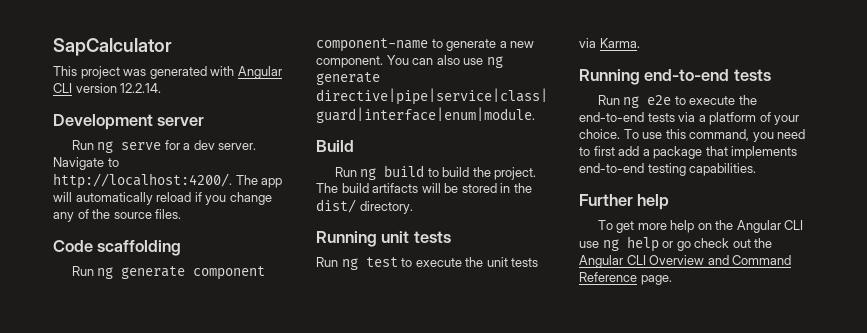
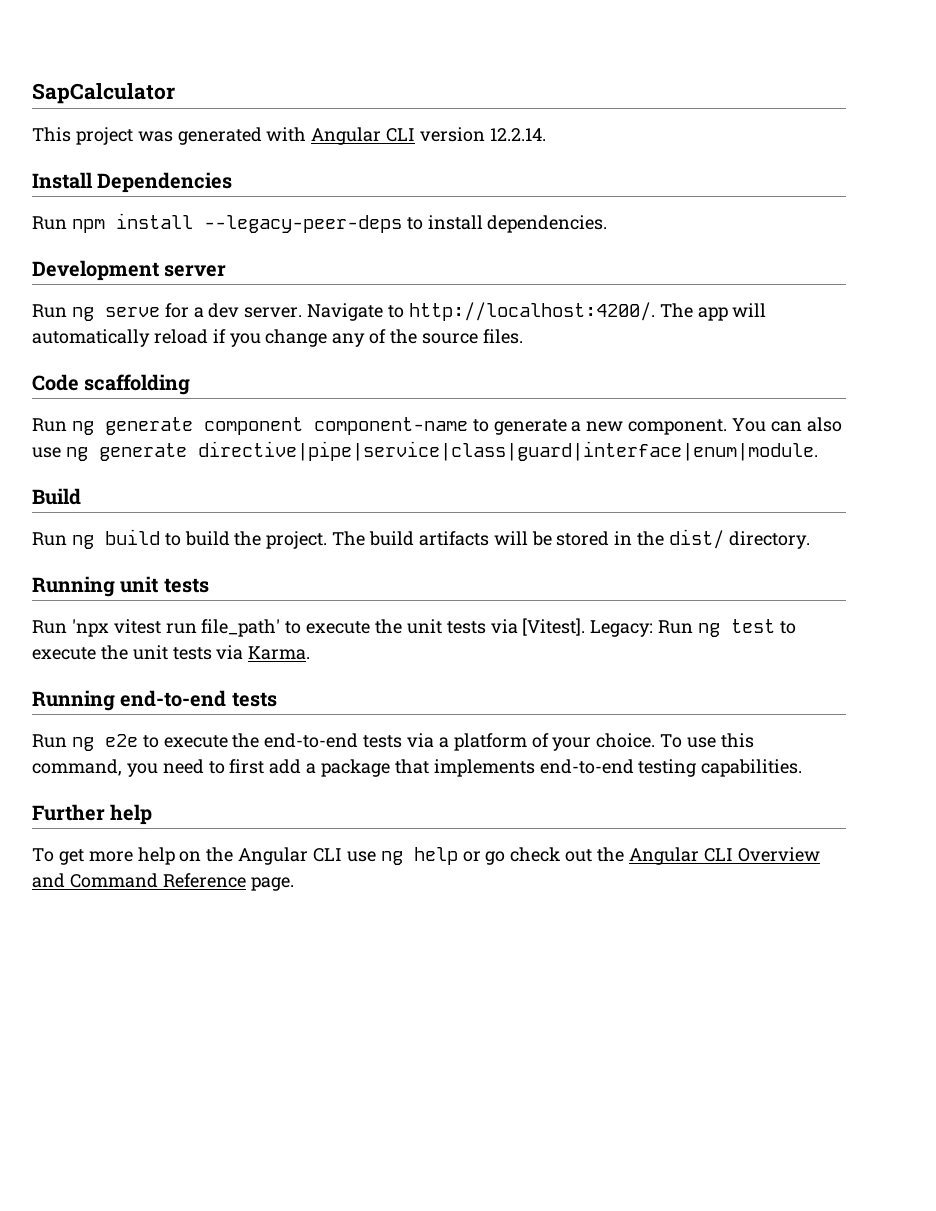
(162, 88) none -> [32,172,233,193] [32,213,608,233] // Install Dependencies // Run npm install --legacy-peer-deps to install dependencies.
(338, 262) none -> [71,618,694,637] 'npx vitest run file_path' to execute the unit tests via [Vitest]. Legacy: Run

